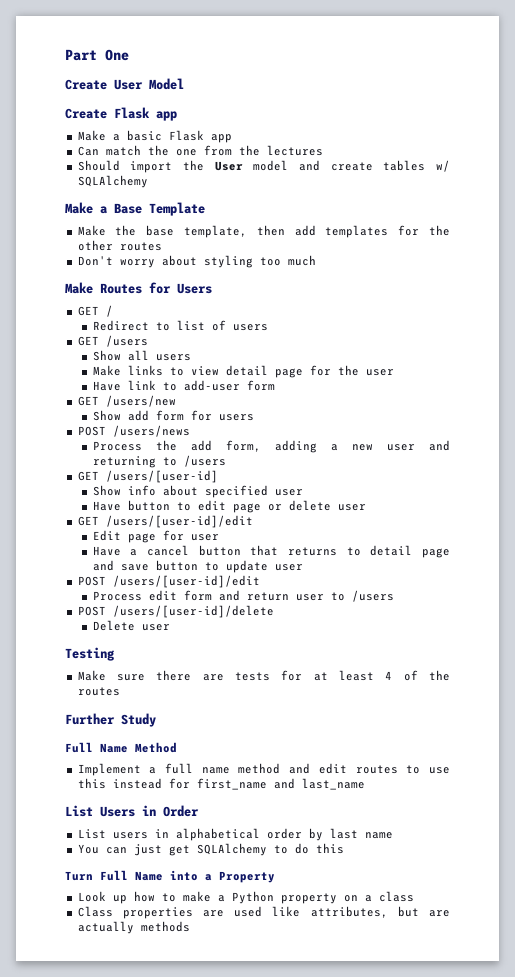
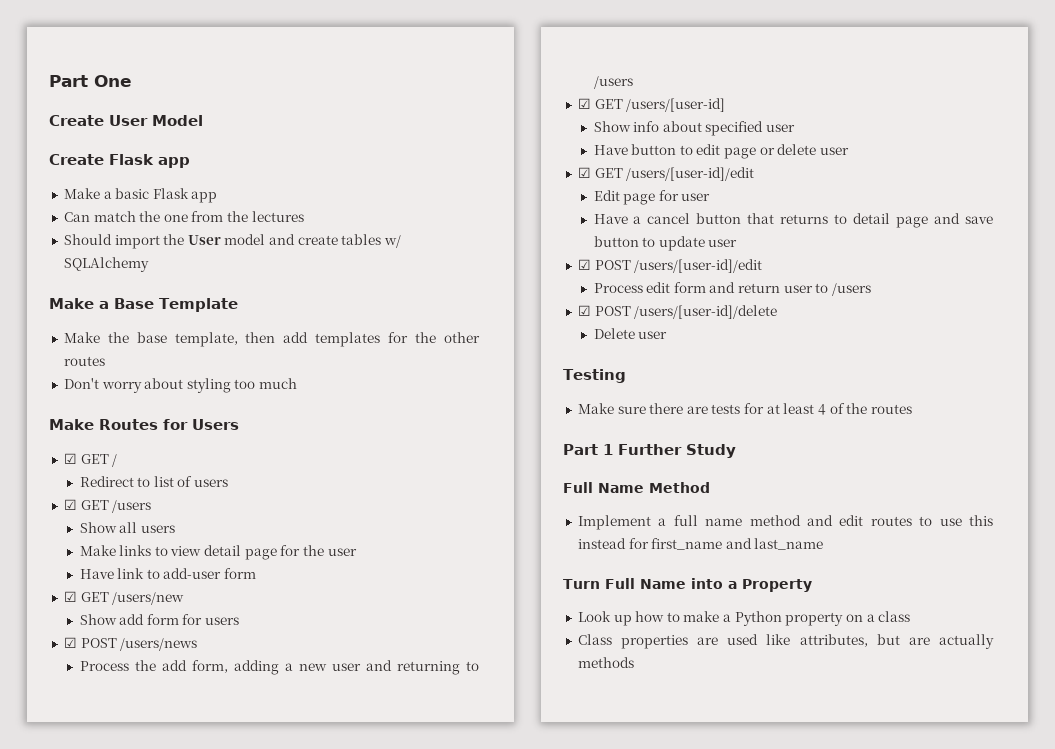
(212, 288) none -> [63,453,77,464] ☑
(268, 327) none -> [63,499,77,510] ☑
(275, 385) none -> [63,591,77,602] ☑
(254, 417) none -> [63,637,77,648] ☑
(226, 461) none -> [577,98,591,109] ☑
(366, 507) none -> [577,167,591,178] ☑
(303, 567) none -> [577,259,591,270] ☑
(394, 596) none -> [577,305,591,316] ☑
(120, 691) none -> [563,444,613,455] Part 1
[65,805,199,817] [77,828,393,841] [77,843,344,856] // List Users in Order // List users in alphabetical order by last name // You can just get SQLAlchemy to do this -> (824, 544) none

